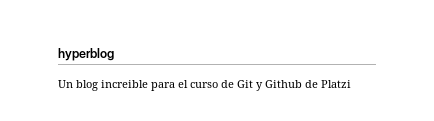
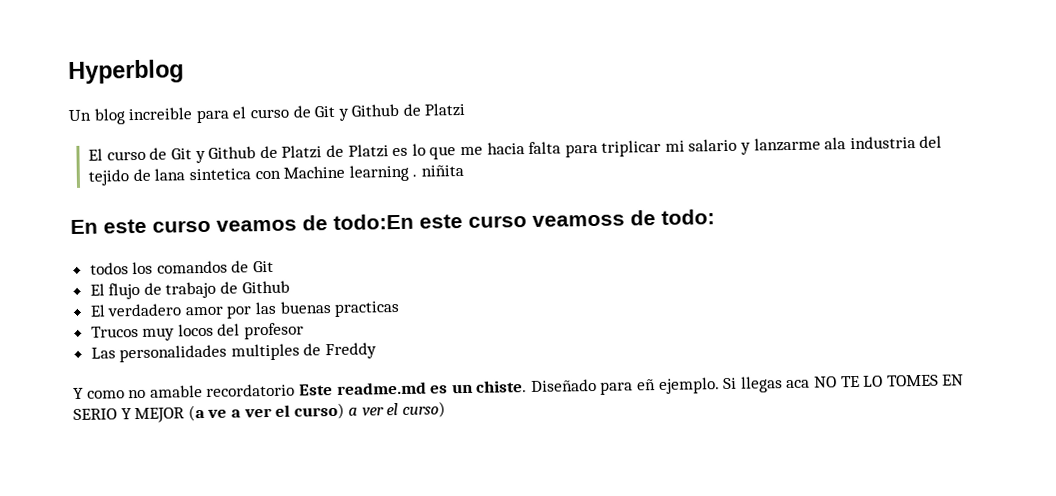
[58,48,114,61] hyperblog -> [68,59,184,85] Hyperblog
(351, 84) none -> [88,135,943,164] [88,164,464,186] [70,209,715,235] [89,260,275,275] [89,280,290,300] [89,300,401,319] [90,322,305,341] [90,342,378,363] [73,374,965,400] [73,401,447,424] // El curso de Git y Github de Platzi de Platzi es lo que me hacia falta para triplicar mi salario y lanzarme ala industria del tejido de lana sintetica con Machine learning . niñita // En este curso veamos de todo:En este curso veamoss de todo: // todos los comandos de Git // El flujo de trabajo de Github // El verdadero amor por las buenas practicas // Trucos muy locos del profesor // Las personalidades multiples de Freddy // Y como no amable recordatorio Este readme.md es un chiste. Diseñado para eñ ejemplo. Si llegas aca NO TE LO TOMES EN SERIO Y MEJOR (a ve a ver el curso) a ver el curso)

